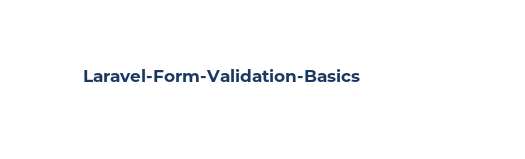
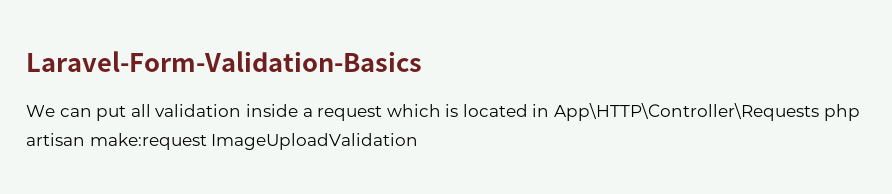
(360, 75) none -> [26,103,860,121] [26,133,419,150] // We can put all validation inside a request which is located in App\HTTP\Controller\Requests php artisan make:request ImageUploadValidation

